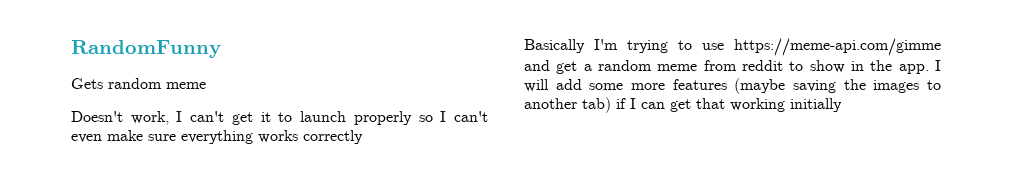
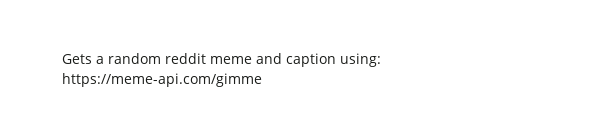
[71,40,221,58] [71,78,206,89] [71,111,488,125] [71,130,363,144] [524,38,941,56] [524,60,941,74] [524,78,941,94] [524,97,842,113] RandomFunny // Gets random meme // Doesn't work, I can't get it to launch properly so I can't even make sure everything works correctly // Basically I'm trying to use https://meme-api.com/gimme and get a random meme from reddit to show in the app. I will add some more features (maybe saving the images to another tab) if I can get that working initially -> [62,53,381,67] [62,73,262,87] Gets a random reddit meme and caption using: https://meme-api.com/gimme

